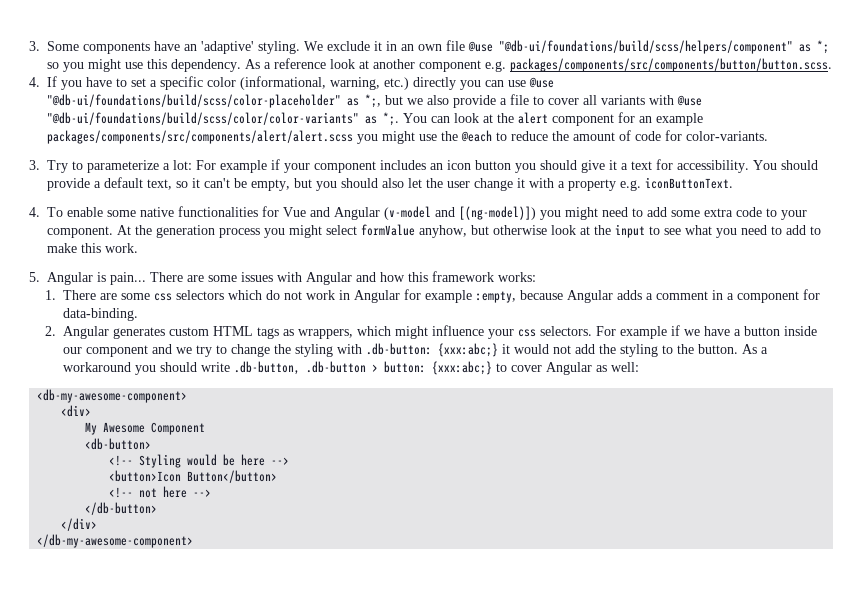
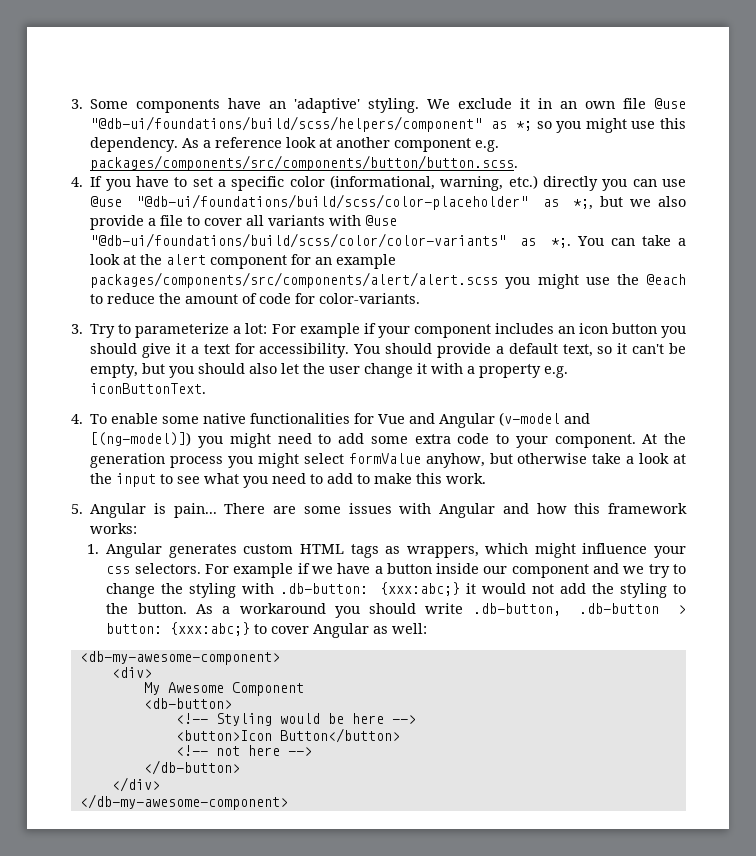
(450, 119) none -> [641,235,686,246] take a
(547, 230) none -> [592,453,635,464] take a
[63,289,821,303] [63,308,139,321] [45,326,57,336] There are some css selectors which do not work in Angular for example :empty, because Angular adds a comment in a component for data-binding. // 2. -> (100, 549) none

